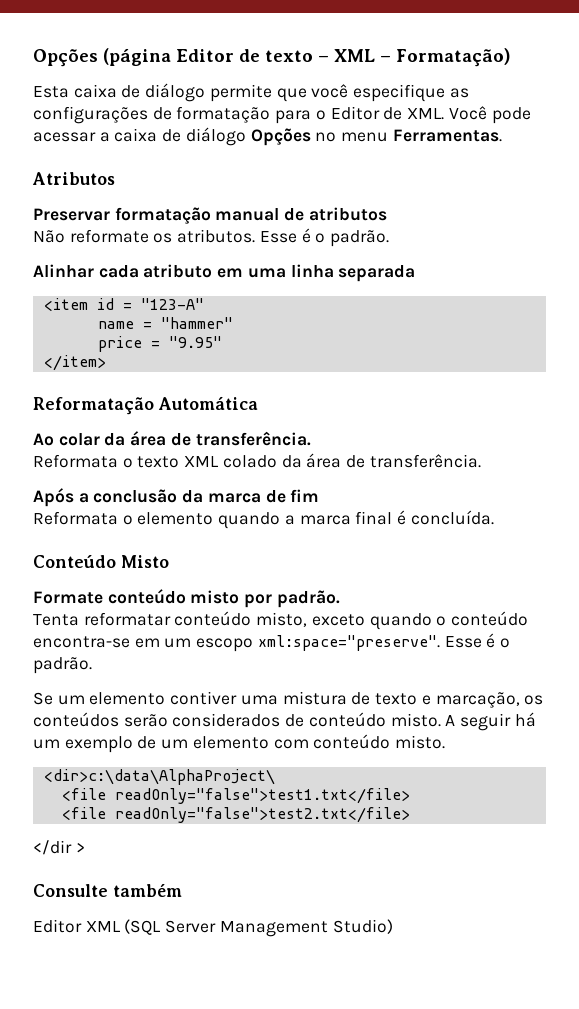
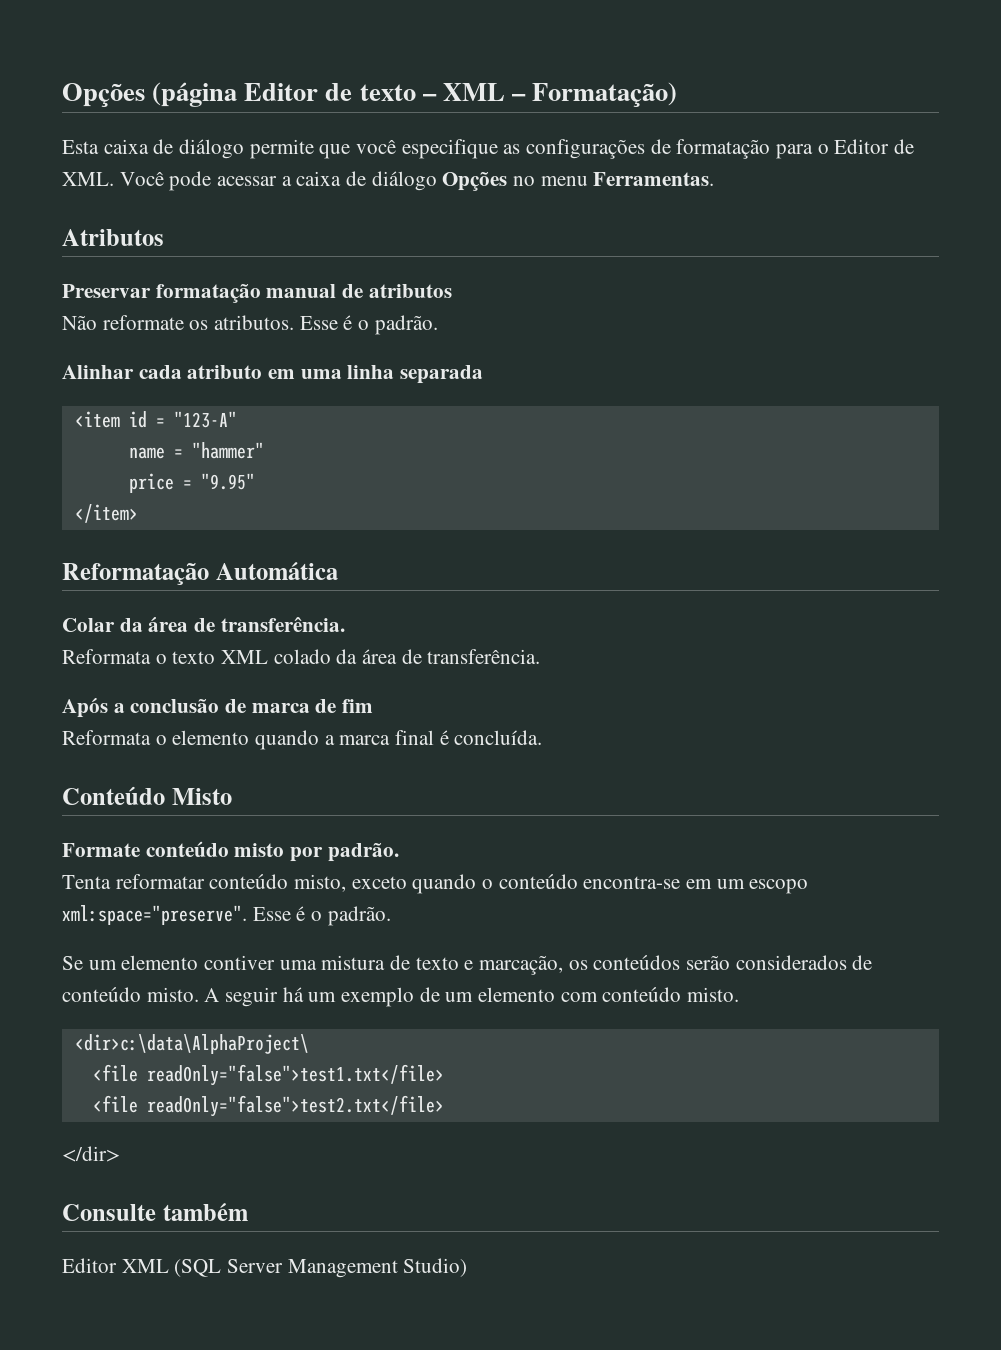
[33,433,100,446] Ao colar -> [62,618,115,632] Colar
[182,490,204,503] da -> [225,699,247,713] de
[33,840,85,855] </dir > -> [62,1146,120,1162] </dir>

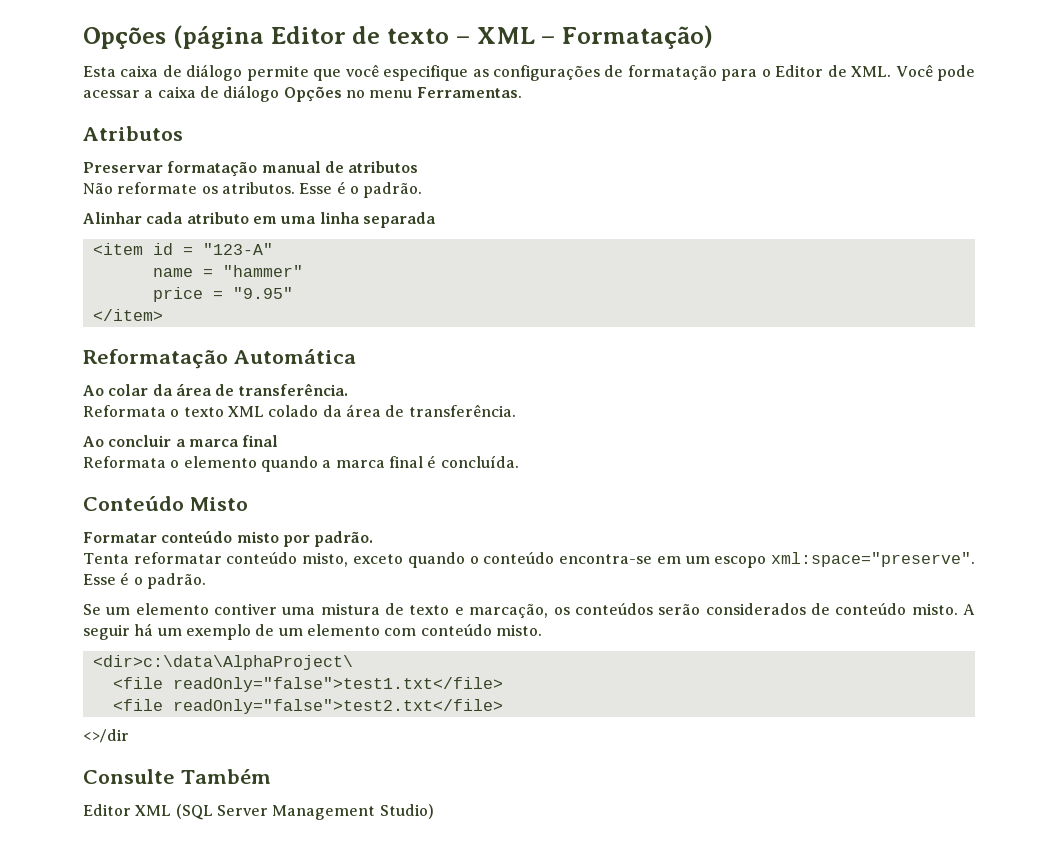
[62,618,115,632] Colar -> [83,384,149,396] Ao colar
[62,697,374,718] Após a conclusão de marca de fim -> [83,435,279,447] Ao concluir a marca final
[62,843,140,857] Formate -> [83,532,157,543] Formatar
[62,1146,120,1162] </dir> -> [83,729,129,743] <>/dir
[162,1203,248,1221] também -> [180,769,271,784] Também

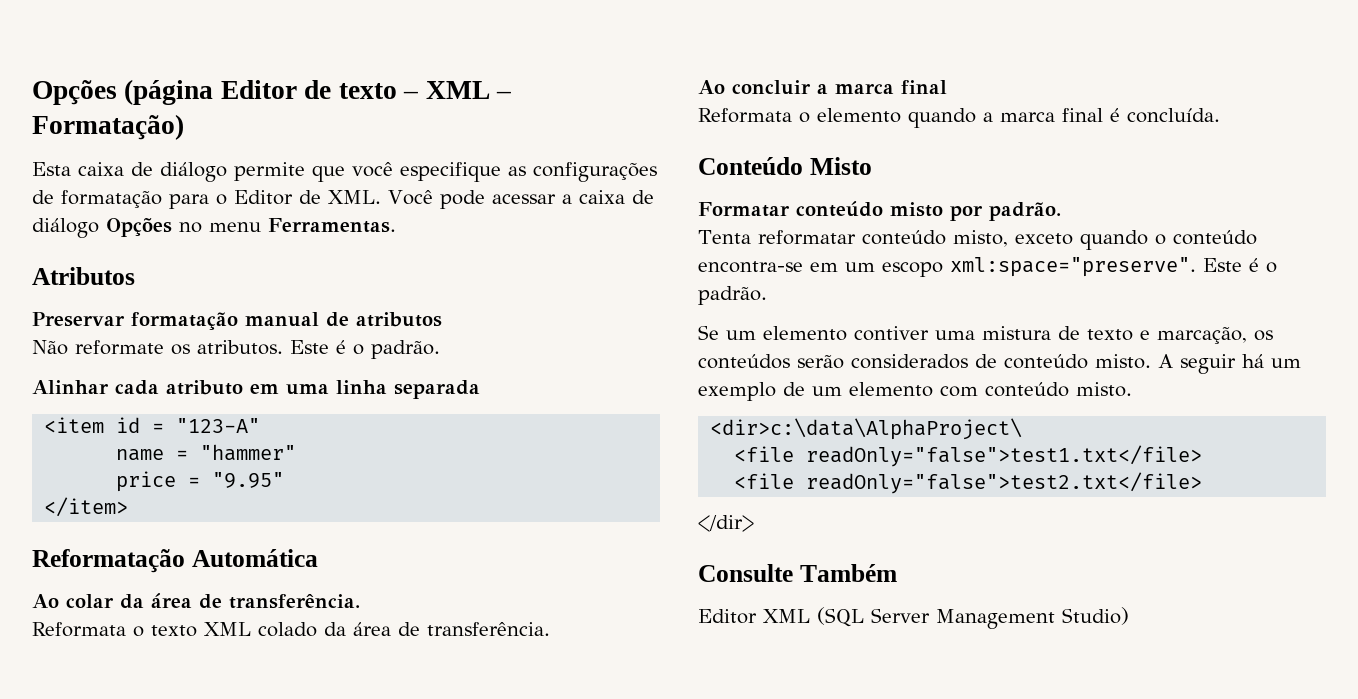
[299,183,333,194] Esse -> [290,340,329,354] Este
[83,574,116,585] Esse -> [1203,258,1242,272] Este
[83,729,129,743] <>/dir -> [698,515,754,532] </dir>

